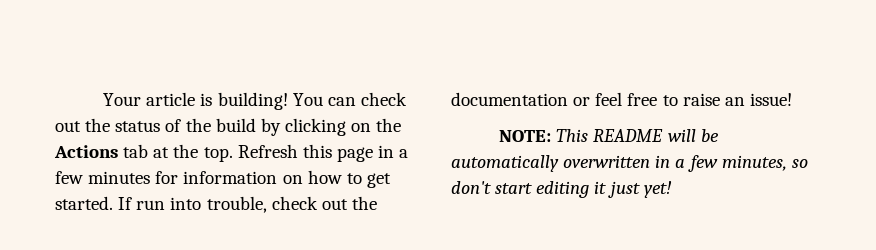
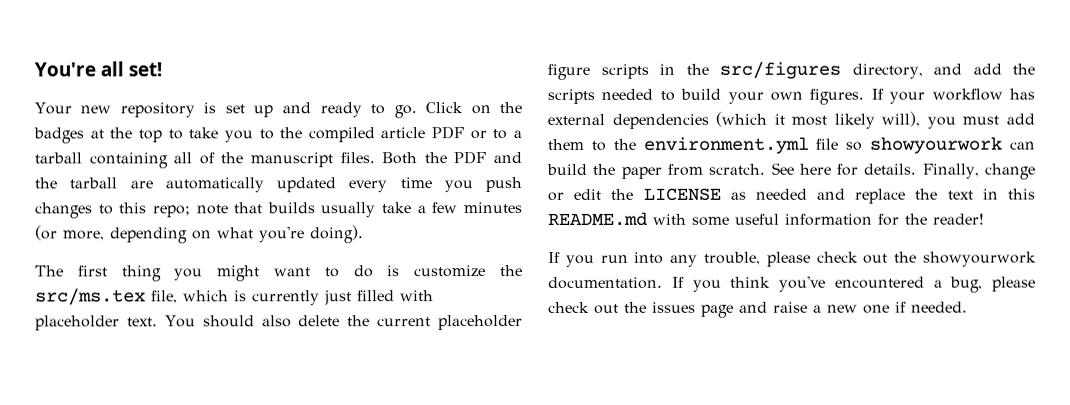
[103,92,408,110] [55,118,402,136] [54,144,409,162] [55,170,391,188] [55,196,377,213] [451,92,792,106] [499,129,719,142] [451,155,808,172] [451,181,672,198] Your article is building! You can check out the status of the build by clicking on the Actions tab at the top. Refresh this page in a few minutes for information on how to get started. If run into trouble, check out the documentation or feel free to raise an issue! // NOTE: This README will be automatically overwritten in a few minutes, so don't start editing it just yet! -> [34,61,163,77] [34,102,522,119] [33,126,523,144] [34,151,523,169] [34,177,522,193] [34,202,523,219] [35,225,364,244] [35,265,523,282] [35,288,434,306] [35,315,523,331] [547,61,1035,80] [547,88,1035,105] [547,111,1035,129] [547,136,1035,154] [546,162,1035,180] [547,187,1035,204] [548,211,985,226] [548,251,1037,267] [548,275,1036,293] [548,301,968,318] You're all set! // Your new repository is set up and ready to go. Click on the badges at the top to take you to the compiled article PDF or to a tarball containing all of the manuscript files. Both the PDF and the tarball are automatically updated every time you push changes to this repo; note that builds usually take a few minutes (or more, depending on what you're doing). // The first thing you might want to do is customize the src/ms.tex file, which is currently just filled with placeholder text. You should also delete the current placeholder figure scripts in the src/figures directory, and add the scripts needed to build your own figures. If your workflow has external dependencies (which it most likely will), you must add them to the environment.yml file so showyourwork can build the paper from scratch. See here for details. Finally, change or edit the LICENSE as needed and replace the text in this README.md with some useful information for the reader! // If you run into any trouble, please check out the showyourwork documentation. If you think you've encountered a bug, please check out the issues page and raise a new one if needed.

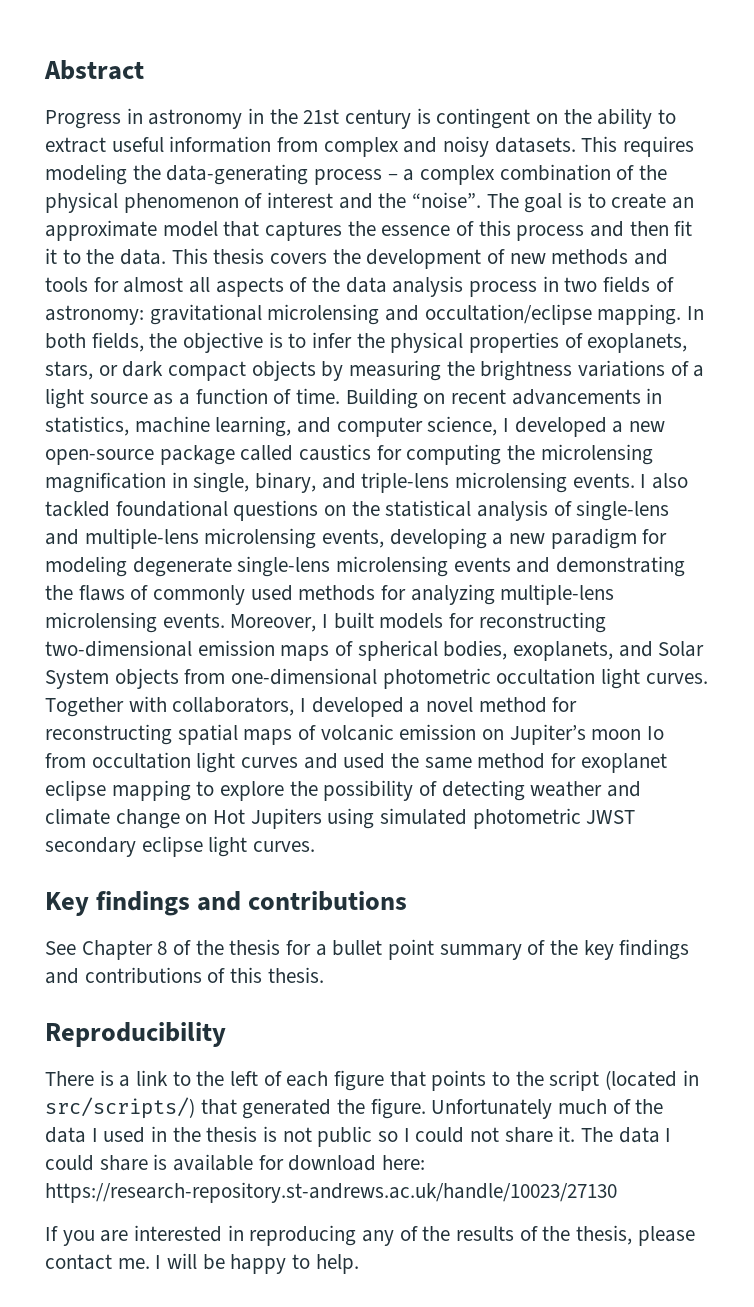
[34,61,163,77] [34,102,522,119] [33,126,523,144] [34,151,523,169] [34,177,522,193] [34,202,523,219] [35,225,364,244] [35,265,523,282] [35,288,434,306] [35,315,523,331] [547,61,1035,80] [547,88,1035,105] [547,111,1035,129] [547,136,1035,154] [546,162,1035,180] [547,187,1035,204] [548,211,985,226] [548,251,1037,267] [548,275,1036,293] [548,301,968,318] You're all set! // Your new repository is set up and ready to go. Click on the badges at the top to take you to the compiled article PDF or to a tarball containing all of the manuscript files. Both the PDF and the tarball are automatically updated every time you push changes to this repo; note that builds usually take a few minutes (or more, depending on what you're doing). // The first thing you might want to do is customize the src/ms.tex file, which is currently just filled with placeholder text. You should also delete the current placeholder figure scripts in the src/figures directory, and add the scripts needed to build your own figures. If your workflow has external dependencies (which it most likely will), you must add them to the environment.yml file so showyourwork can build the paper from scratch. See here for details. Finally, change or edit the LICENSE as needed and replace the text in this README.md with some useful information for the reader! // If you run into any trouble, please check out the showyourwork documentation. If you think you've encountered a bug, please check out the issues page and raise a new one if needed. -> [44,60,144,80] [45,108,677,129] [45,136,695,157] [45,164,668,185] [45,192,695,213] [45,220,693,241] [45,248,669,269] [45,276,674,297] [45,304,705,325] [45,332,688,353] [45,360,705,381] [45,388,663,409] [45,416,666,437] [45,444,653,465] [45,472,689,493] [45,500,670,521] [45,528,668,549] [45,556,686,577] [45,584,615,605] [45,612,606,633] [45,640,705,661] [45,668,708,689] [45,696,578,717] [45,724,665,745] [45,752,667,773] [45,780,642,801] [45,808,636,829] [45,836,316,857] [45,891,408,916] [45,939,690,960] [45,967,324,984] [45,1022,226,1047] [45,1070,699,1091] [45,1097,664,1119] [45,1126,672,1147] [45,1154,426,1171] [45,1182,617,1203] [45,1225,695,1246] [45,1253,359,1274] Abstract // Progress in astronomy in the 21st century is contingent on the ability to extract useful information from complex and noisy datasets. This requires modeling the data-generating process – a complex combination of the physical phenomenon of interest and the “noise”. The goal is to create an approximate model that captures the essence of this process and then fit it to the data. This thesis covers the development of new methods and tools for almost all aspects of the data analysis process in two fields of astronomy: gravitational microlensing and occultation/eclipse mapping. In both fields, the objective is to infer the physical properties of exoplanets, stars, or dark compact objects by measuring the brightness variations of a light source as a function of time. Building on recent advancements in statistics, machine learning, and computer science, I developed a new open-source package called caustics for computing the microlensing magnification in single, binary, and triple-lens microlensing events. I also tackled foundational questions on the statistical analysis of single-lens and multiple-lens microlensing events, developing a new paradigm for modeling degenerate single-lens microlensing events and demonstrating the flaws of commonly used methods for analyzing multiple-lens microlensing events. Moreover, I built models for reconstructing two-dimensional emission maps of spherical bodies, exoplanets, and Solar System objects from one-dimensional photometric occultation light curves. Together with collaborators, I developed a novel method for reconstructing spatial maps of volcanic emission on Jupiter’s moon Io from occultation light curves and used the same method for exoplanet eclipse mapping to explore the possibility of detecting weather and climate change on Hot Jupiters using simulated photometric JWST secondary eclipse light curves. // Key findings and contributions // See Chapter 8 of the thesis for a bullet point summary of the key findings and contributions of this thesis. // Reproducibility // There is a link to the left of each figure that points to the script (located in src/scripts/) that generated the figure. Unfortunately much of the data I used in the thesis is not public so I could not share it. The data I could share is available for download here: https://research-repository.st-andrews.ac.uk/handle/10023/27130 // If you are interested in reproducing any of the results of the thesis, please contact me. I will be happy to help.

